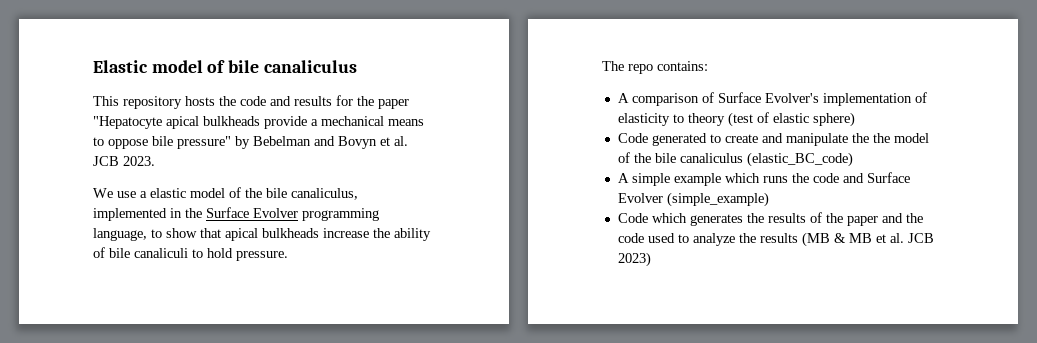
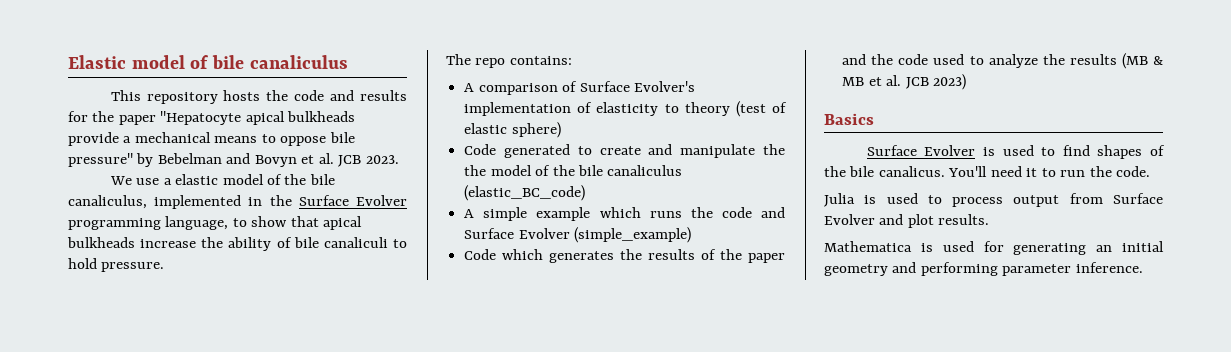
(651, 259) none -> [824,113,874,125] [866,145,1165,159] [824,166,1151,177] [824,193,1163,207] [824,214,990,228] [824,241,1164,255] [824,262,1143,276] // Basics // Surface Evolver is used to find shapes of the bile canalicus. You'll need it to run the code. // Julia is used to process output from Surface Evolver and plot results. // Mathematica is used for generating an initial geometry and performing parameter inference.

